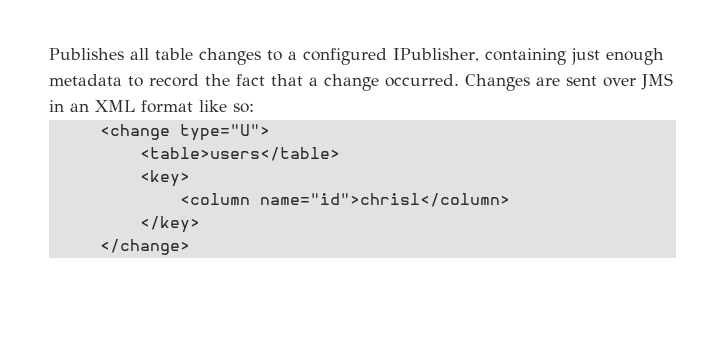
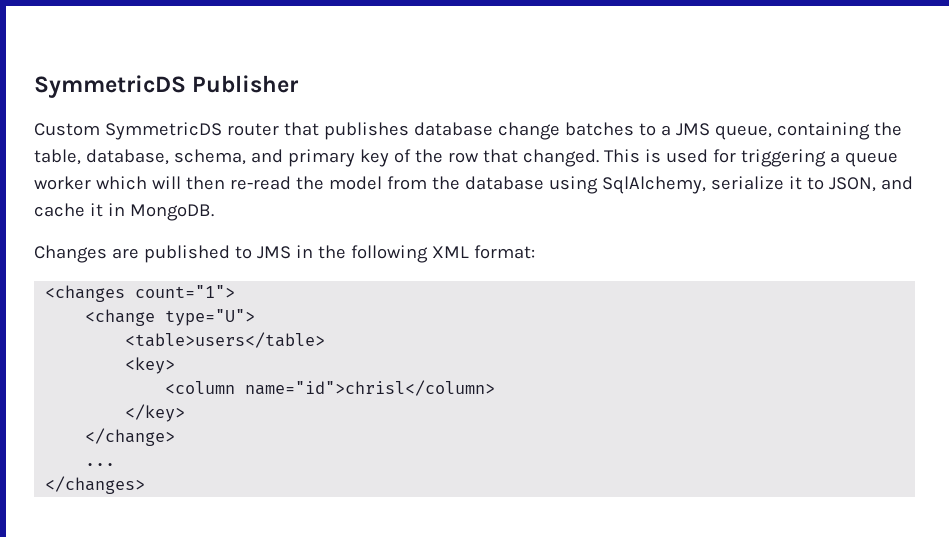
[49,48,664,65] [49,73,673,91] [49,100,254,113] Publishes all table changes to a configured IPublisher, containing just enough metadata to record the fact that a change occurred. Changes are sent over JMS in an XML format like so: -> [34,75,300,98] [34,122,902,140] [34,149,898,167] [34,176,913,194] [34,203,214,221] [34,245,535,263] [45,285,236,302] SymmetricDS Publisher // Custom SymmetricDS router that publishes database change batches to a JMS queue, containing the table, database, schema, and primary key of the row that changed. This is used for triggering a queue worker which will then re-read the model from the database using SqlAlchemy, serialize it to JSON, and cache it in MongoDB. // Changes are published to JMS in the following XML format: // <changes count="1">
(190, 247) none -> [85,463,116,466] [45,476,146,494] // ... // </changes>

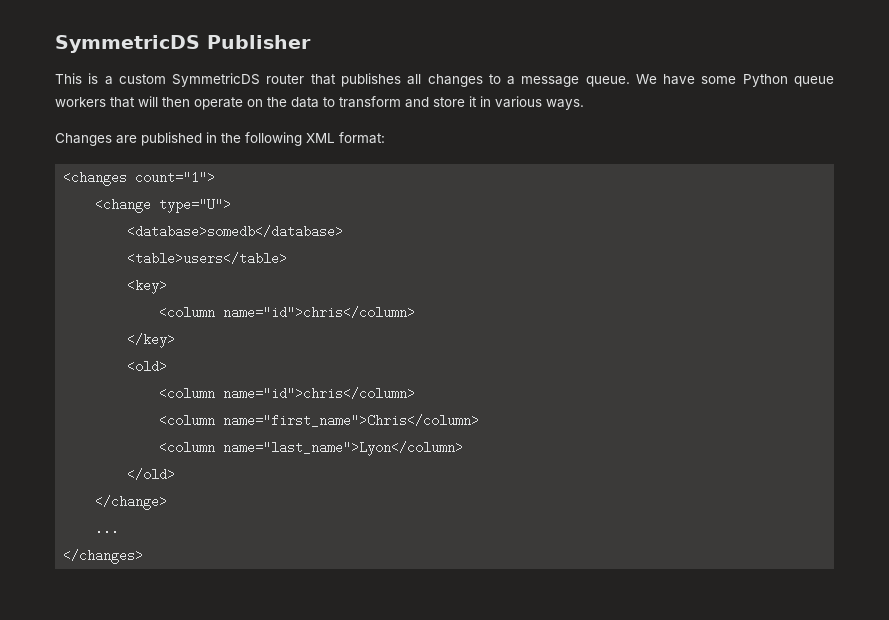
[34,122,902,140] [34,149,898,167] [34,176,913,194] [34,203,214,221] Custom SymmetricDS router that publishes database change batches to a JMS queue, containing the table, database, schema, and primary key of the row that changed. This is used for triggering a queue worker which will then re-read the model from the database using SqlAlchemy, serialize it to JSON, and cache it in MongoDB. -> [55,73,835,87] [55,96,584,110] This is a custom SymmetricDS router that publishes all changes to a message queue. We have some Python queue workers that will then operate on the data to transform and store it in various ways.
[234,246,291,259] to JMS -> (202, 139) none
(256, 317) none -> [127,225,344,238] // <database>somedb</database>
[245,380,496,396] name="id">chrisl</column> -> [223,306,416,319] name="id">chris</column>
(186, 413) none -> [127,360,168,373] [159,387,416,400] [159,414,480,427] [159,441,464,456] [127,468,176,481] // <old> // <column name="id">chris</column> // <column name="first_name">Chris</column> // <column name="last_name">Lyon</column> // </old>

